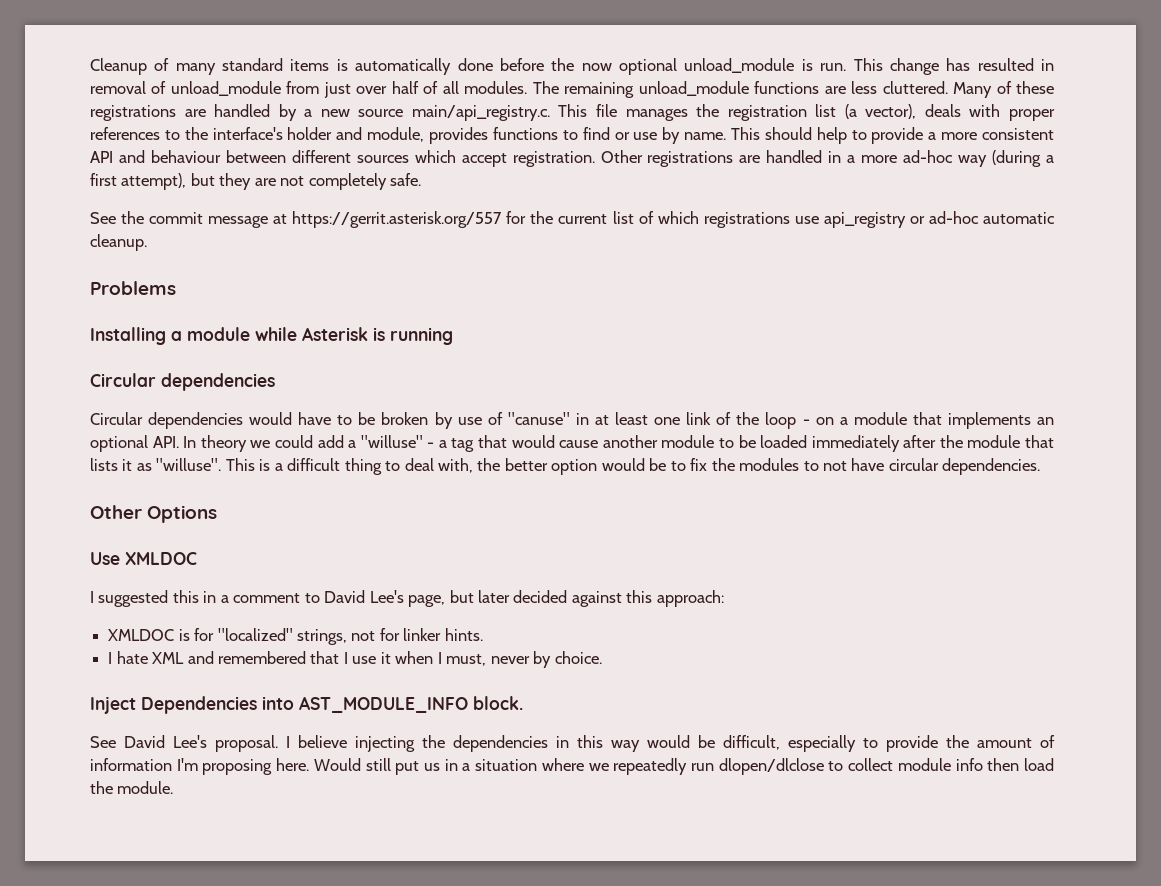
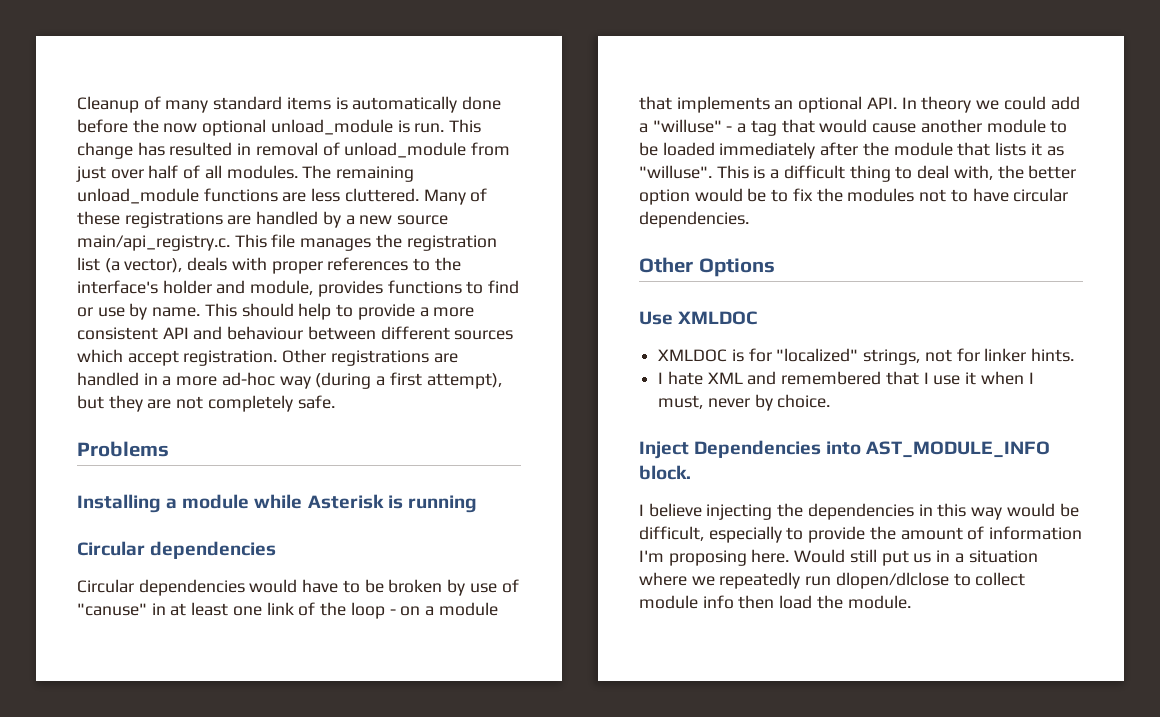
[90,211,1055,228] [90,234,147,251] // See the commit message at https://gerrit.asterisk.org/557 for the current list of which registrations use api_registry or ad-hoc automatic cleanup. -> (335, 402) none
[803,461,848,471] to not -> [919,189,968,202] not to
[90,590,724,607] // I suggested this in a comment to David Lee's page, but later decided against this approach: -> (758, 318) none
[90,735,278,752] See David Lee's proposal. -> (691, 472) none

